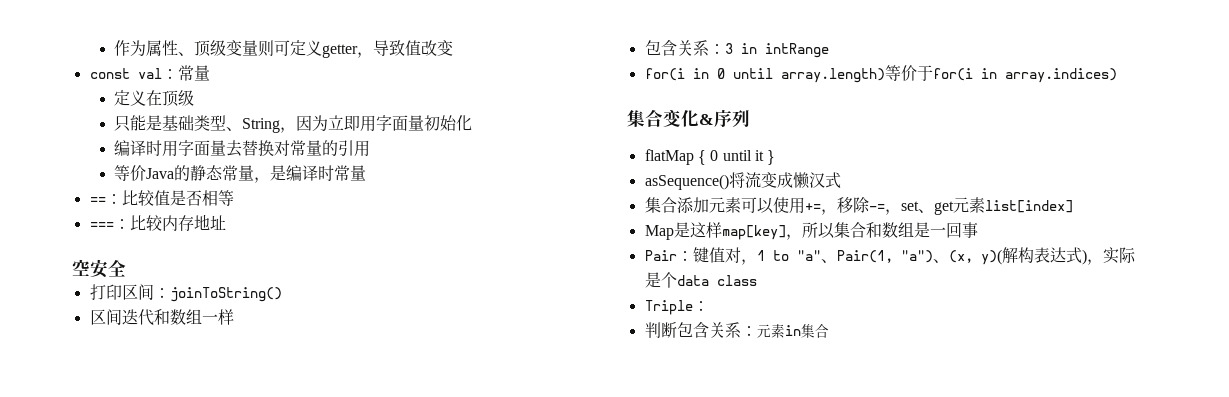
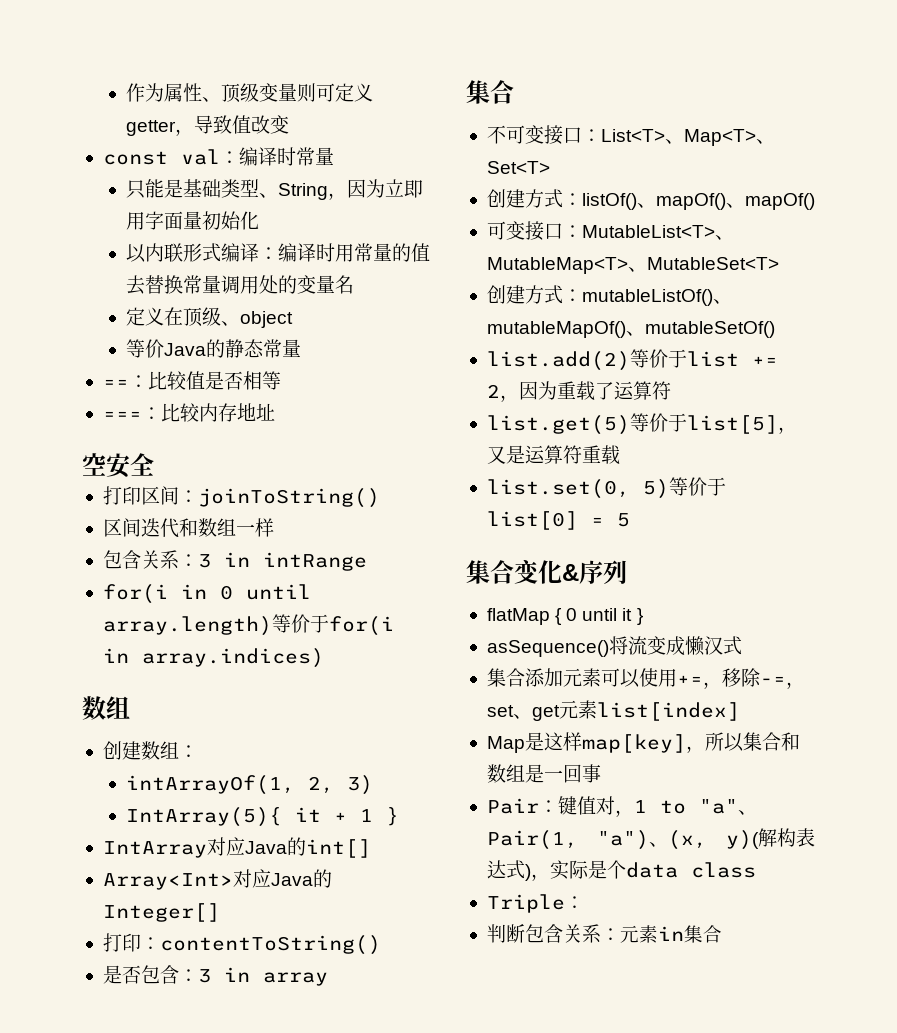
[177,65,210,81] [114,90,195,107] 常量 // 定义在顶级 -> [238,147,334,166] 编译时常量
[114,140,371,157] 编译时用字面量去替换对常量的引用 -> [126,243,431,263] [126,275,355,295] [126,307,294,328] 以内联形式编译：编译时用常量的值去替换常量调用处的变量名 // 定义在顶级、object
[254,165,367,183] ，是编译时常量 -> (302, 348) none
(1117, 75) none -> [82,696,130,720] [102,741,198,760] [126,775,374,795] [126,807,400,827] [102,837,371,858] [102,869,332,890] [102,903,220,922] [102,933,381,955] [102,965,328,986] [466,80,514,104] [486,125,775,146] [486,161,550,174] [486,189,815,210] [486,221,734,241] [486,257,779,274] [486,285,732,306] [486,321,775,338] [486,349,778,371] [486,381,671,402] [486,413,797,435] [486,445,620,465] [486,477,726,499] [486,511,630,530] // 数组 // 创建数组： // intArrayOf(1, 2, 3) // IntArray(5){ it + 1 } // IntArray对应Java的int[] // Array<Int>对应Java的Integer[] // 打印：contentToString() // 是否包含：3 in array // 集合 // 不可变接口：List<T>、Map<T>、Set<T> // 创建方式：listOf()、mapOf()、mapOf() // 可变接口：MutableList<T>、MutableMap<T>、MutableSet<T> // 创建方式：mutableListOf()、mutableMapOf()、mutableSetOf() // list.add(2)等价于list += 2，因为重载了运算符 // list.get(5)等价于list[5]，又是运算符重载 // list.set(0, 5)等价于list[0] = 5

